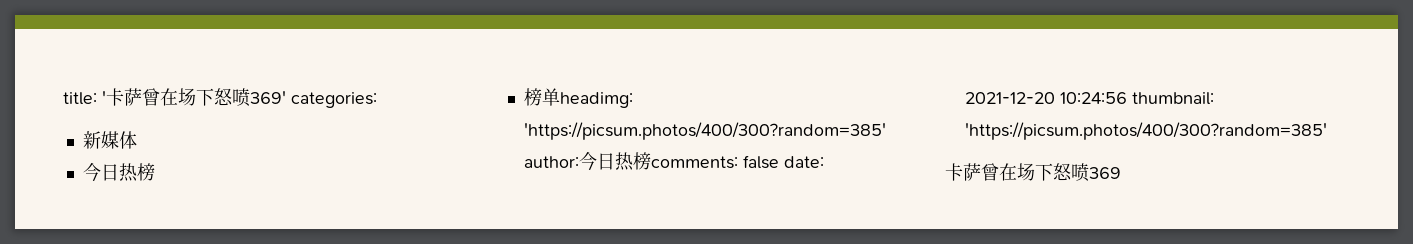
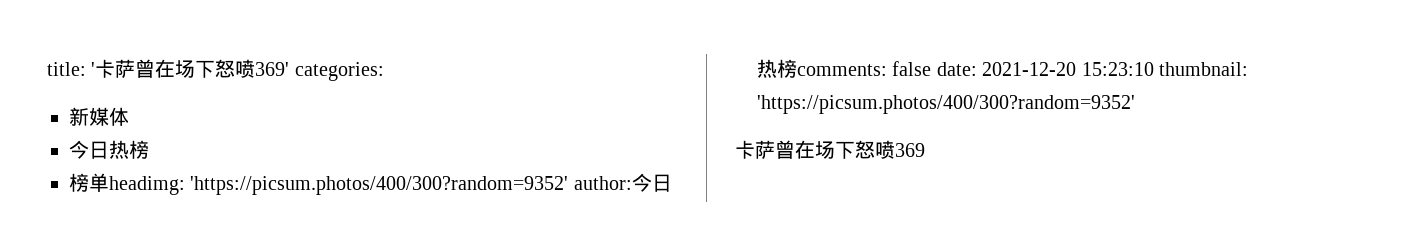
[523,122,886,140] 'https://picsum.photos/400/300?random=385' -> [190,176,569,195] 'https://picsum.photos/400/300?random=9352'
[1059,92,1214,105] [964,122,1327,140] 10:24:56 thumbnail: 'https://picsum.photos/400/300?random=385' -> [1081,62,1248,76] [757,95,1135,114] 15:23:10 thumbnail: 'https://picsum.photos/400/300?random=9352'

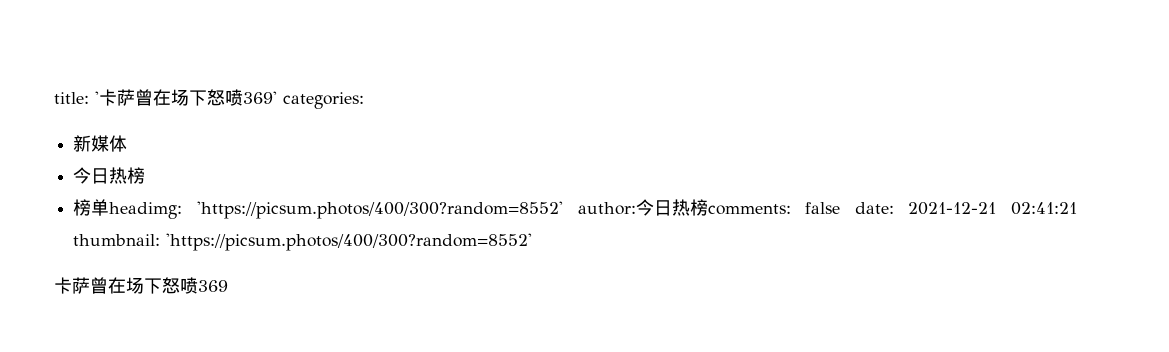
[190,176,569,195] 'https://picsum.photos/400/300?random=9352' -> [196,201,563,219] 'https://picsum.photos/400/300?random=8552'
[982,62,1248,76] [757,95,1135,114] 2021-12-20 15:23:10 thumbnail: 'https://picsum.photos/400/300?random=9352' -> [908,202,1077,215] [73,233,533,251] 2021-12-21 02:41:21 thumbnail: 'https://picsum.photos/400/300?random=8552'

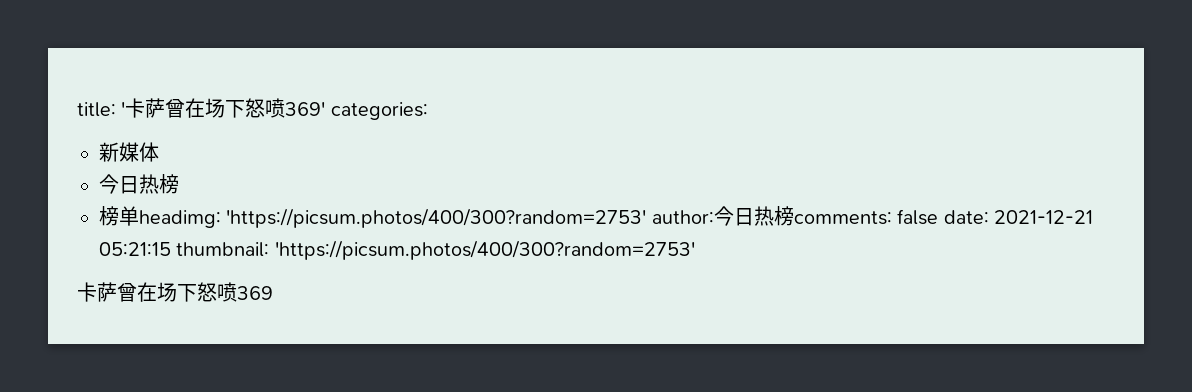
[196,201,563,219] 'https://picsum.photos/400/300?random=8552' -> [226,208,647,228] 'https://picsum.photos/400/300?random=2753'
[1011,202,1077,215] [73,233,533,251] 02:41:21 thumbnail: 'https://picsum.photos/400/300?random=8552' -> [99,240,695,260] 05:21:15 thumbnail: 'https://picsum.photos/400/300?random=2753'

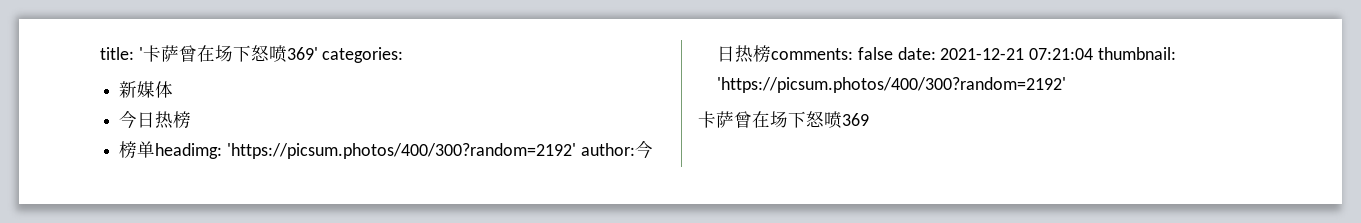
[226,208,647,228] 'https://picsum.photos/400/300?random=2753' -> [226,143,576,159] 'https://picsum.photos/400/300?random=2192'
[99,240,695,260] 05:21:15 thumbnail: 'https://picsum.photos/400/300?random=2753' -> [1029,47,1176,60] [717,77,1067,93] 07:21:04 thumbnail: 'https://picsum.photos/400/300?random=2192'

